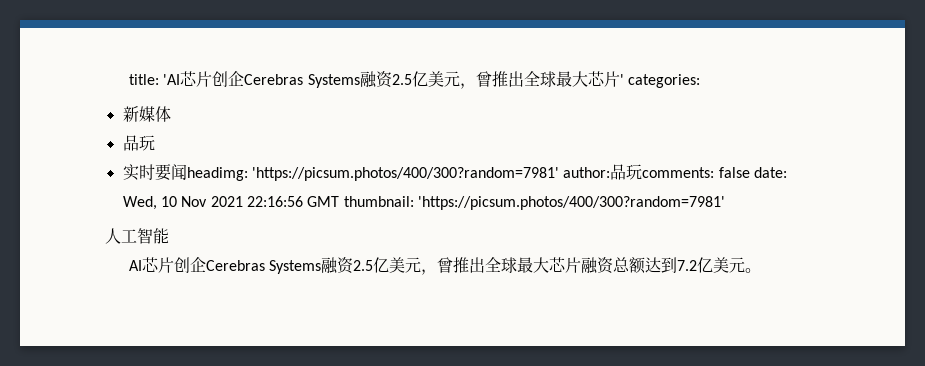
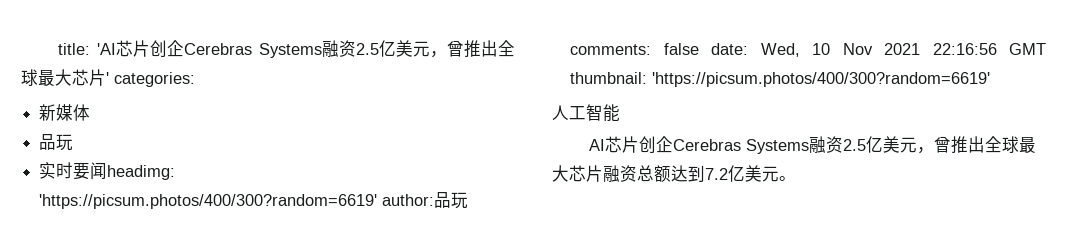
[251,167,559,181] 'https://picsum.photos/400/300?random=7981' -> [39,194,378,209] 'https://picsum.photos/400/300?random=6619'
[417,196,725,210] 'https://picsum.photos/400/300?random=7981' -> [652,72,991,87] 'https://picsum.photos/400/300?random=6619'

